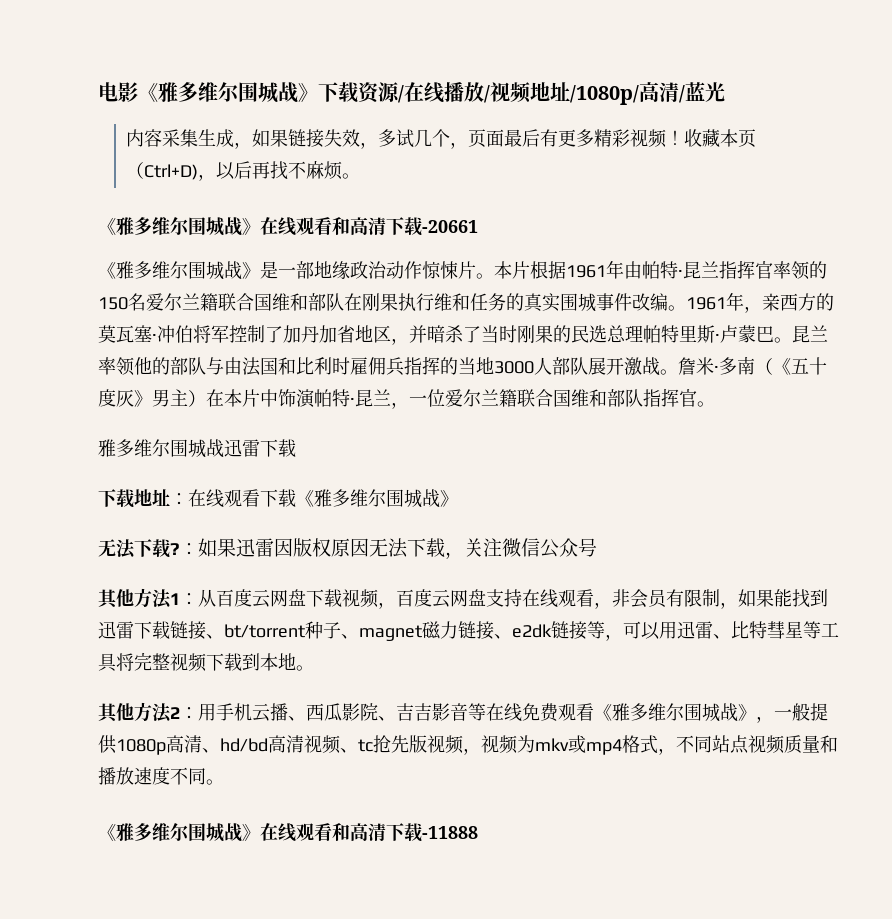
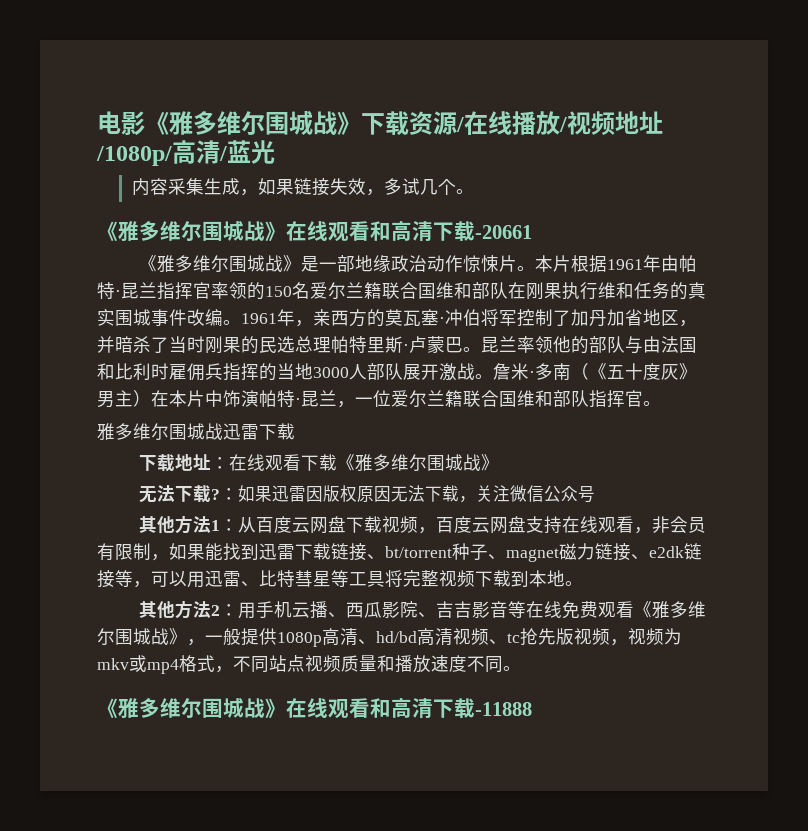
[450,129,757,149] [126,160,343,181] ，页面最后有更多精彩视频！收藏本页（Ctrl+D)，以后再找不麻烦 -> (456, 186) none

